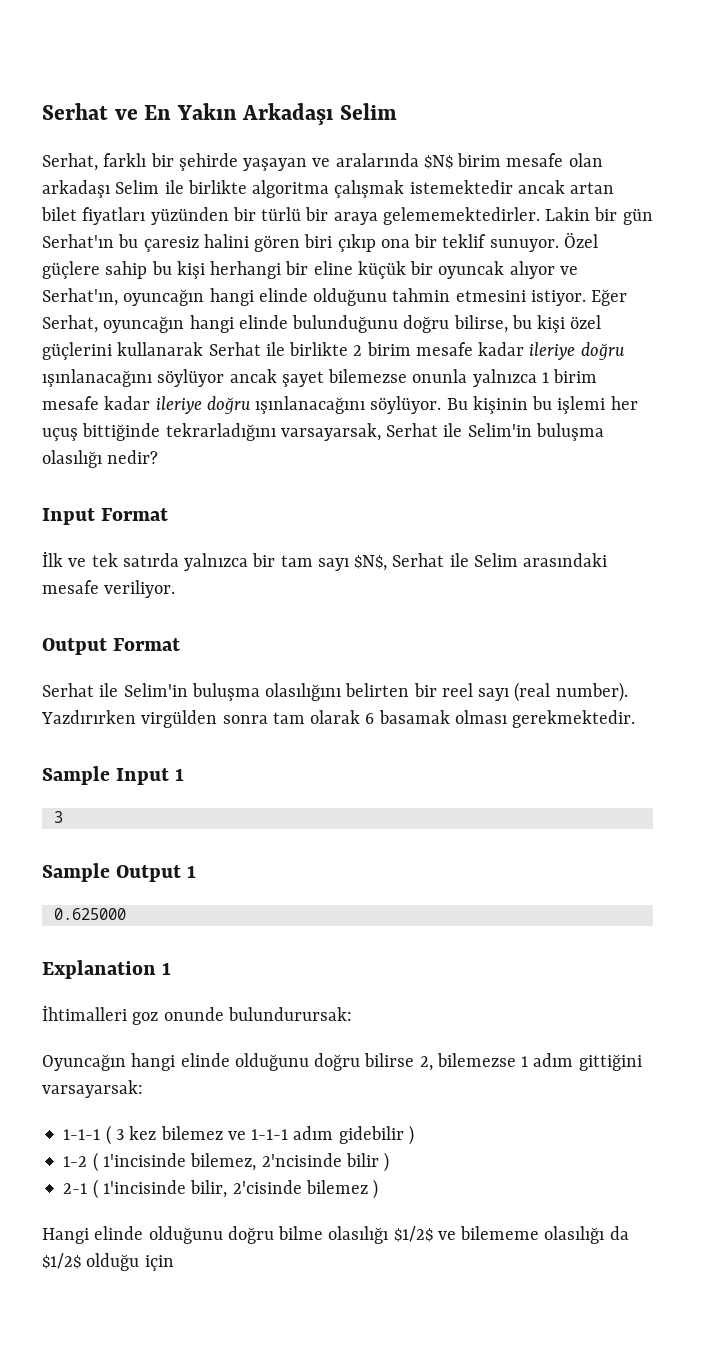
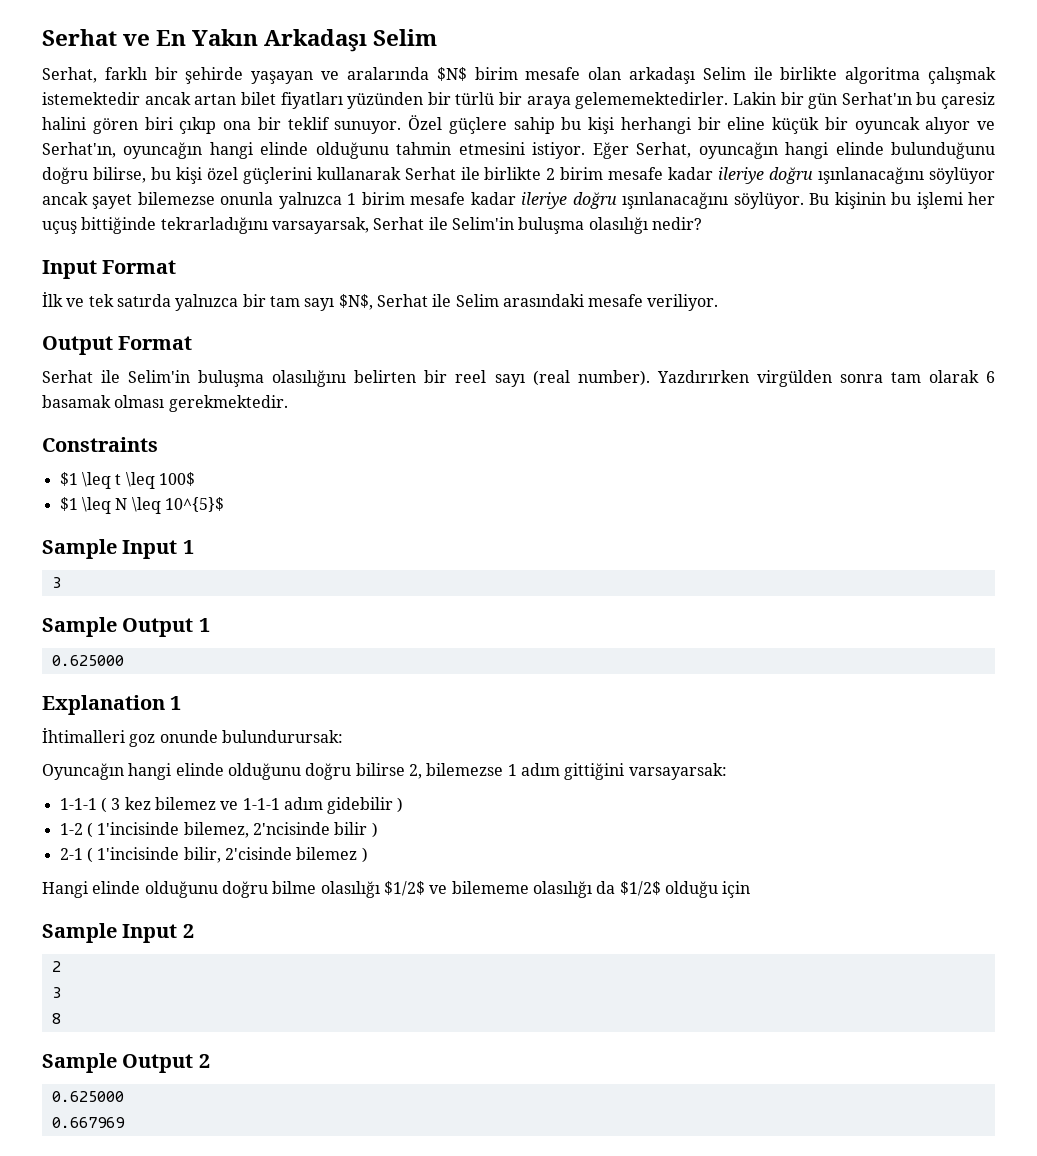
(636, 719) none -> [42,437,158,452] [59,472,195,489] [59,497,224,514] // Constraints // $1 \leq t \leq 100$ // $1 \leq N \leq 10^{5}$
(174, 1263) none -> [42,923,194,943] [51,961,61,972] [51,987,61,998] [51,1013,61,1024] [42,1053,210,1073] [51,1091,124,1102] [51,1117,125,1128] // Sample Input 2 // 2 // 3 // 8 // Sample Output 2 // 0.625000 // 0.667969

